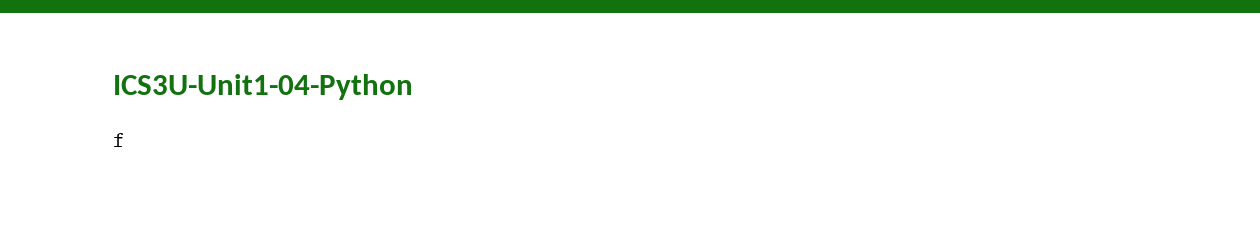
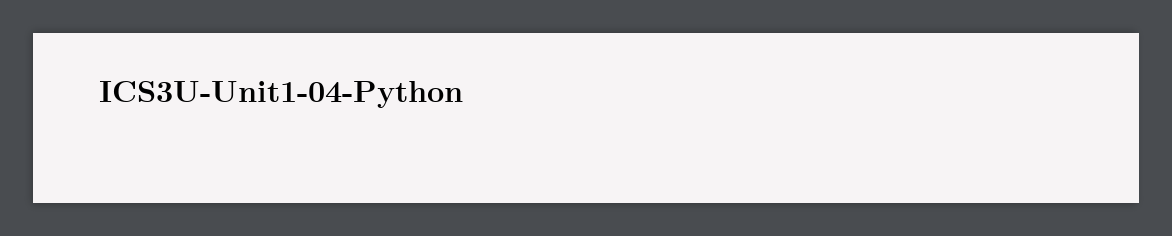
[113,133,125,147] // f -> (463, 94) none

